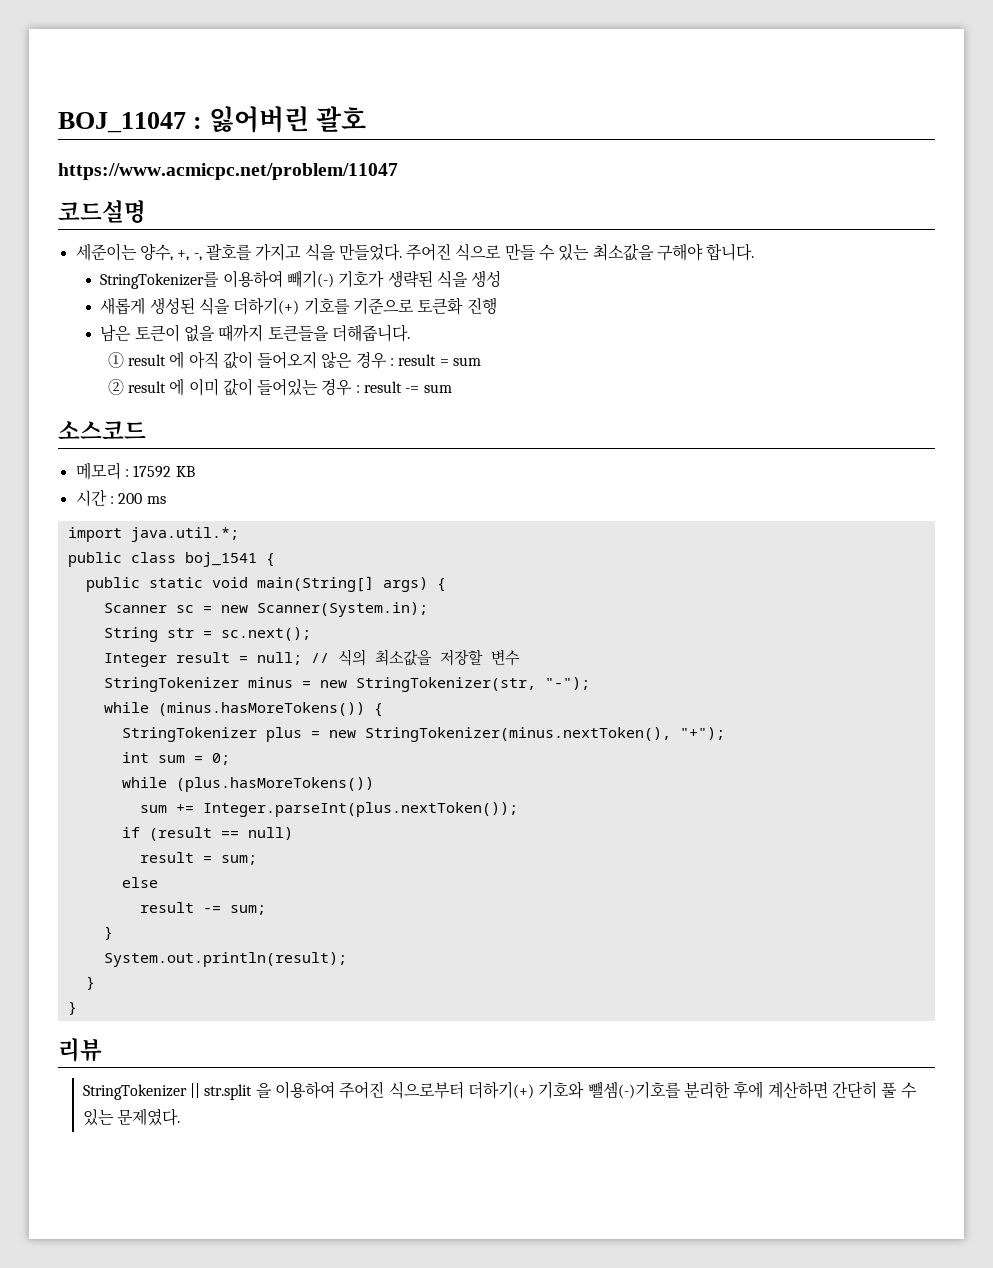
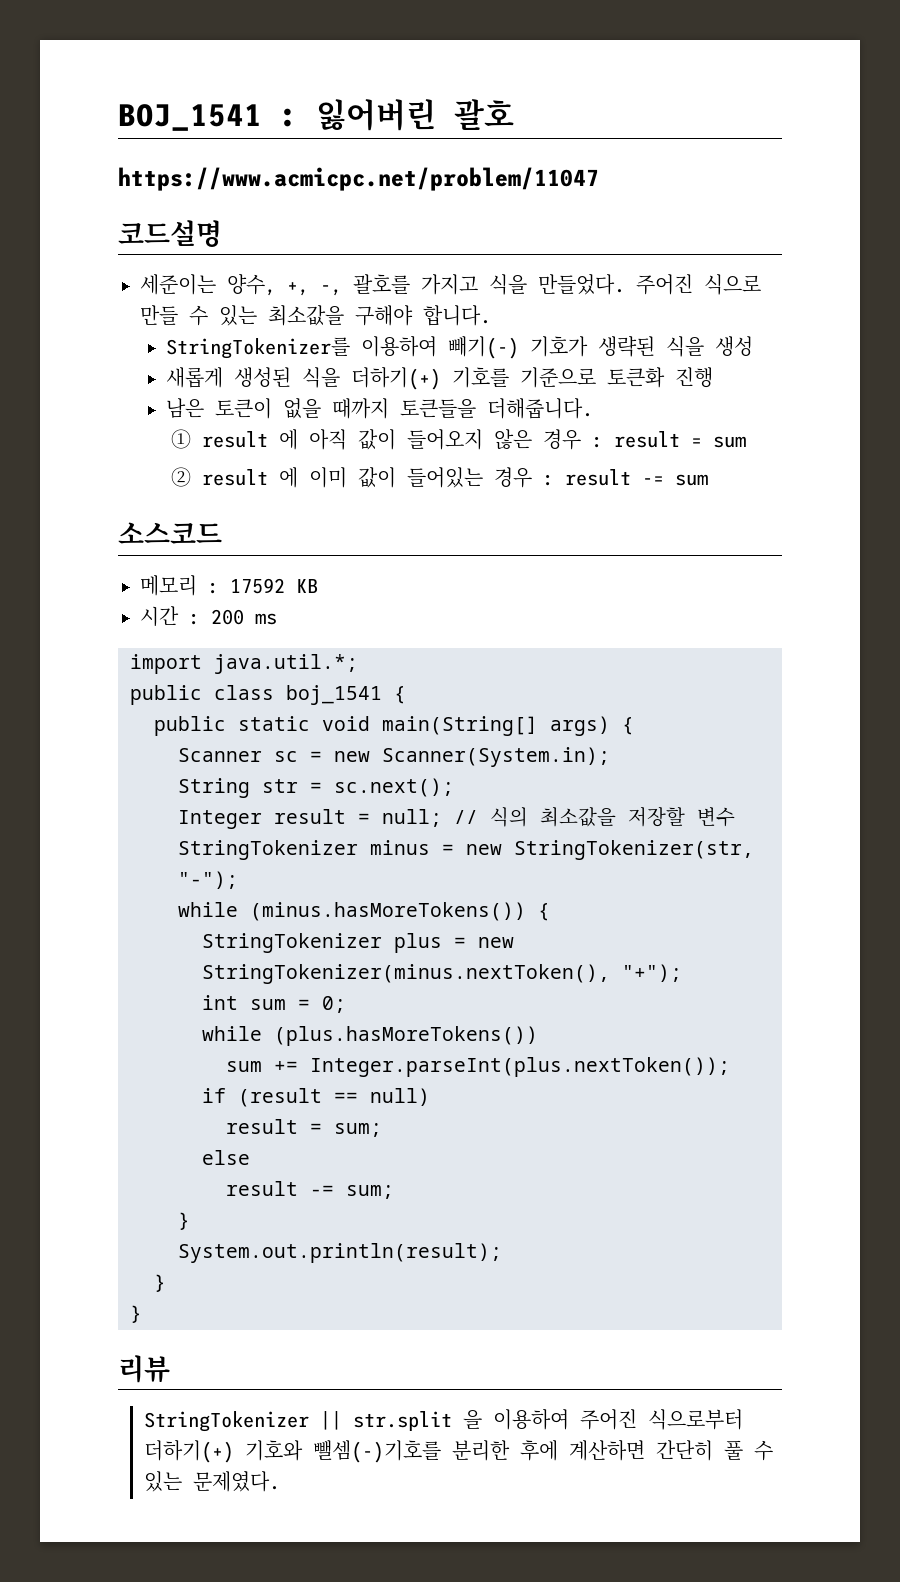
[58,112,186,133] BOJ_11047 -> [118,104,262,131] BOJ_1541

